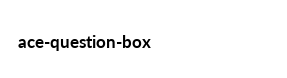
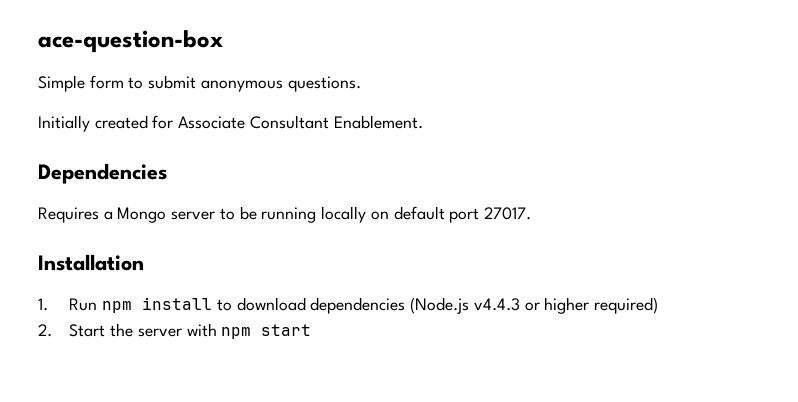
(151, 43) none -> [38,75,361,92] [38,115,423,132] [38,163,167,184] [38,206,531,223] [38,254,144,271] [38,297,659,314] [38,323,312,339] // Simple form to submit anonymous questions. // Initially created for Associate Consultant Enablement. // Dependencies // Requires a Mongo server to be running locally on default port 27017. // Installation // 1. Run npm install to download dependencies (Node.js v4.4.3 or higher required) // 2. Start the server with npm start

